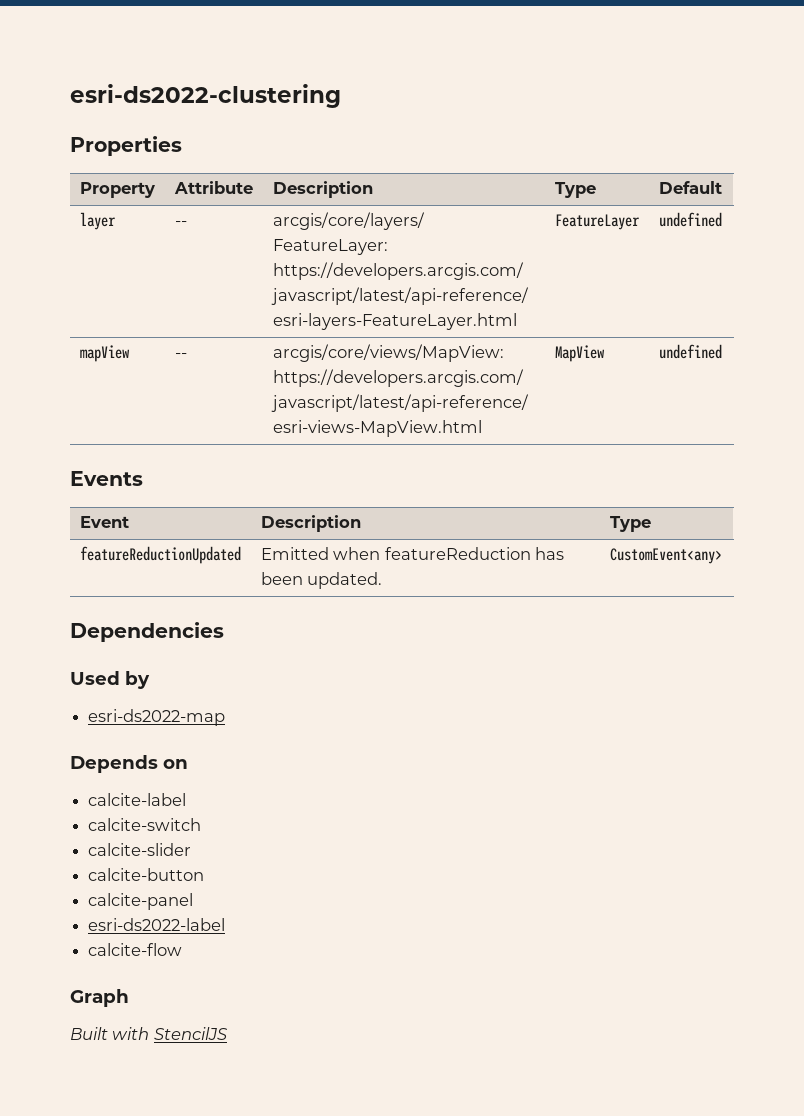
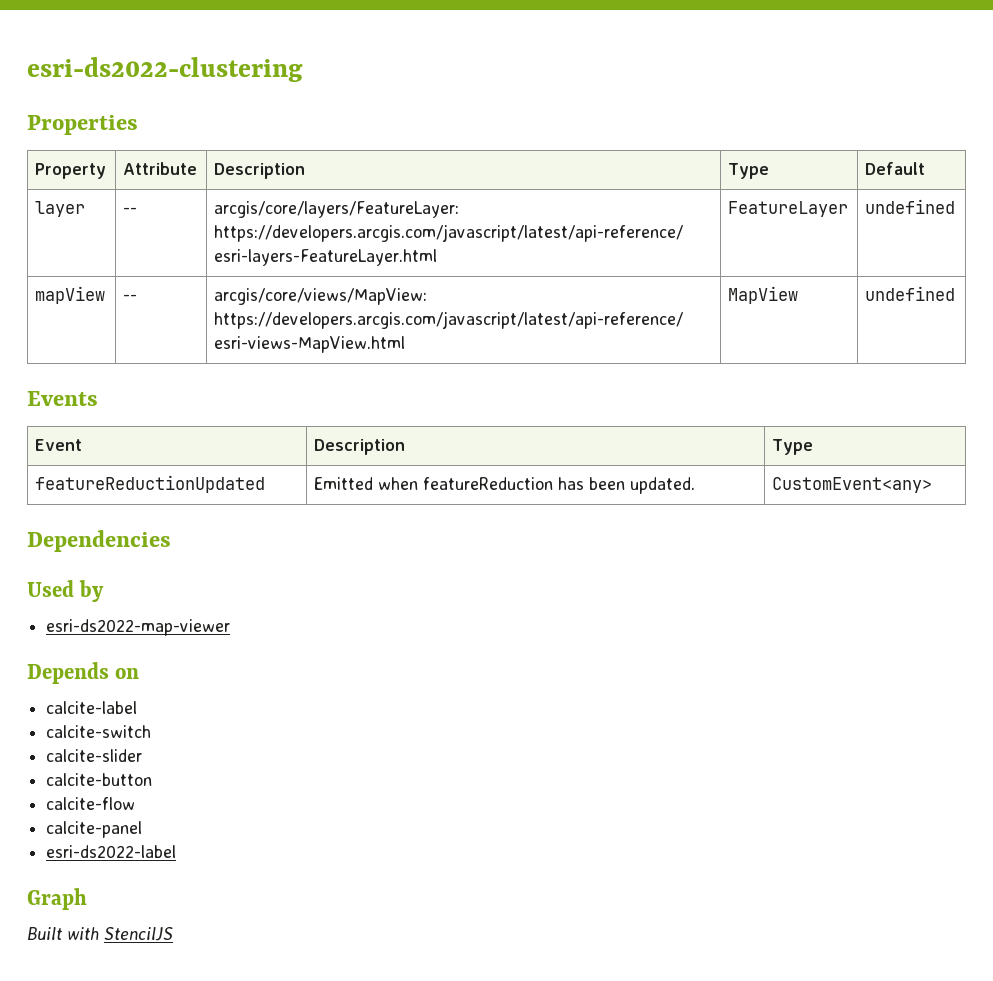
[88,709,226,726] esri-ds2022-map -> [46,619,231,636] esri-ds2022-map-viewer
(205, 874) none -> [46,797,136,810] // calcite-flow
[88,943,183,956] // calcite-flow -> (177, 851) none

